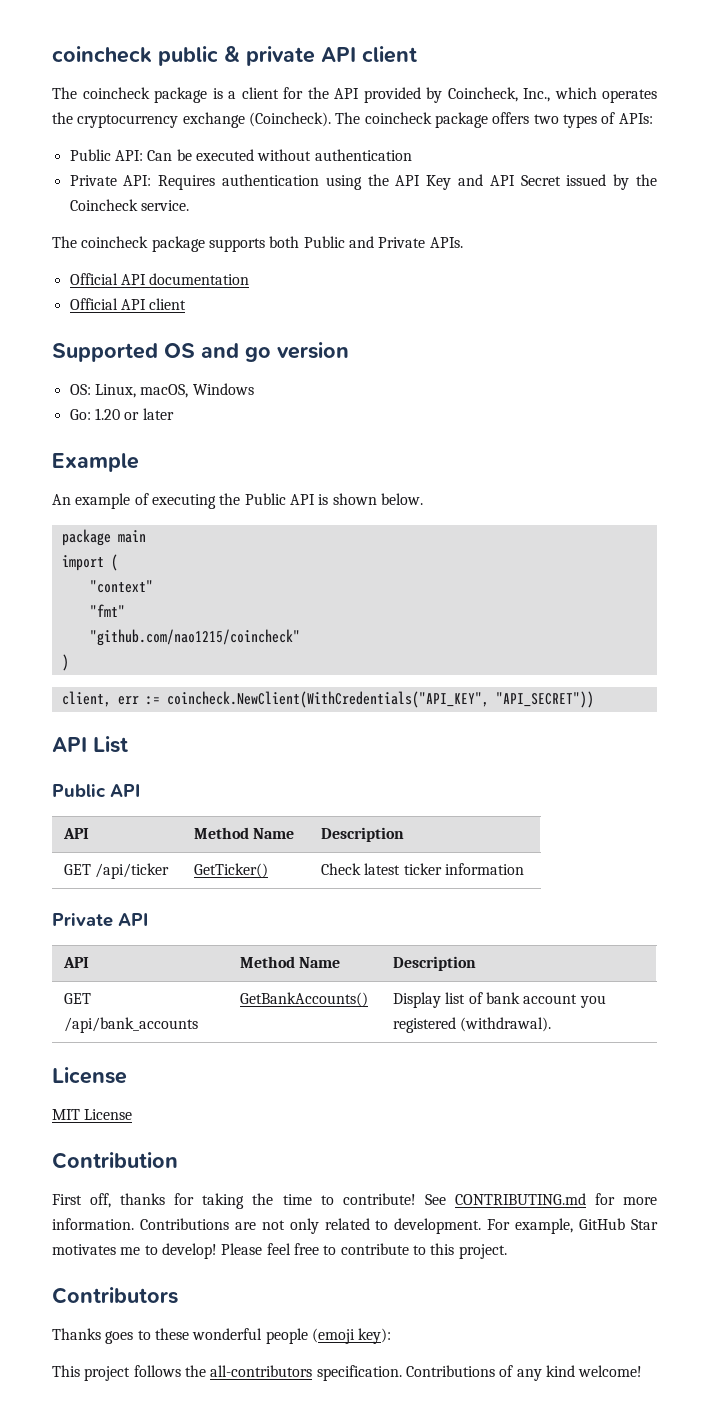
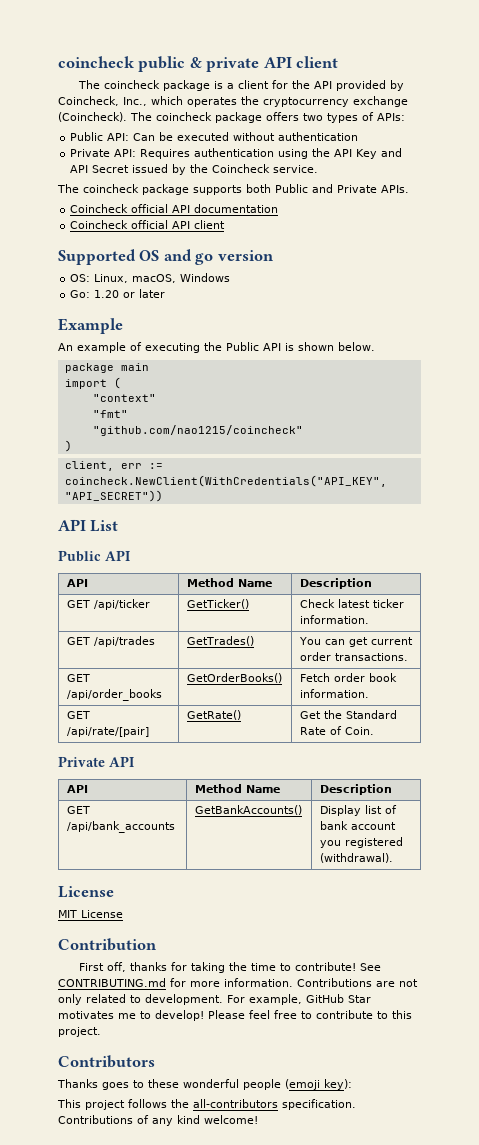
[69,273,118,285] Official -> [70,204,169,213] Coincheck official
[69,298,118,310] Official -> [70,220,169,229] Coincheck official
[444,863,524,875] information -> [299,615,369,624] [66,636,155,647] [186,636,254,646] [298,637,413,647] [299,652,408,661] [66,674,90,682] [66,689,162,701] [186,673,282,683] [299,673,397,682] [299,689,369,698] [66,711,90,719] [66,727,149,737] [186,710,241,720] [299,710,397,719] [299,726,374,735] information. // GET /api/trades | GetTrades() | You can get current order transactions. // GET /api/order_books | GetOrderBooks() | Fetch order book information. // GET /api/rate/[pair] | GetRate() | Get the Standard Rate of Coin.

